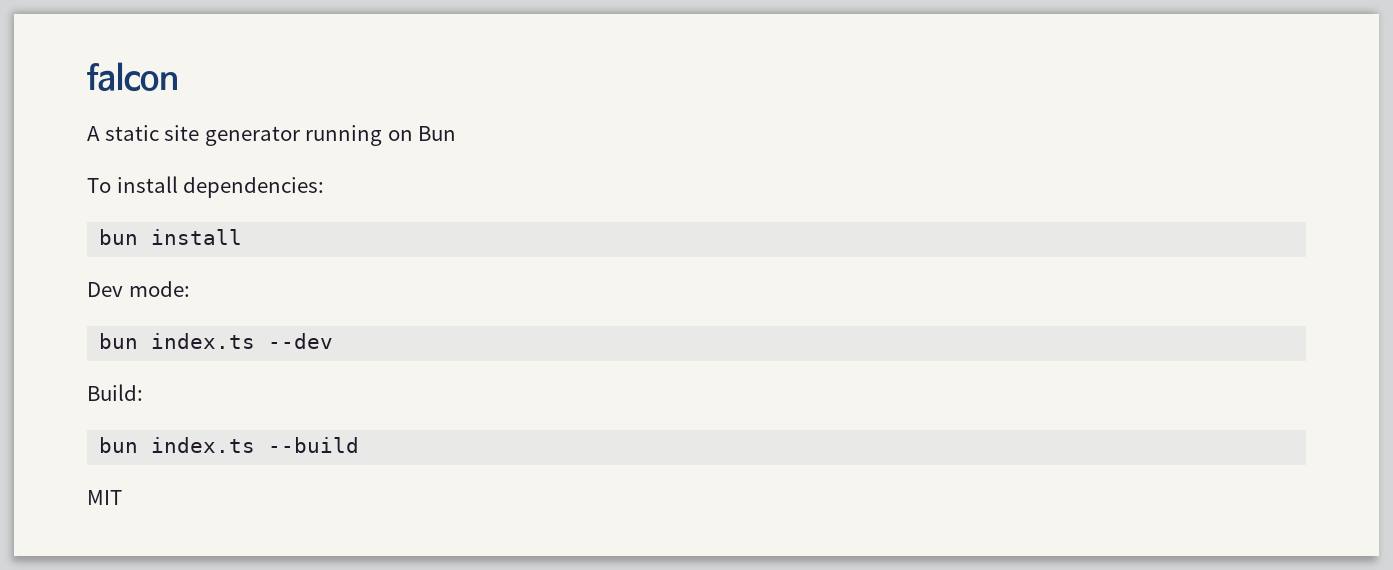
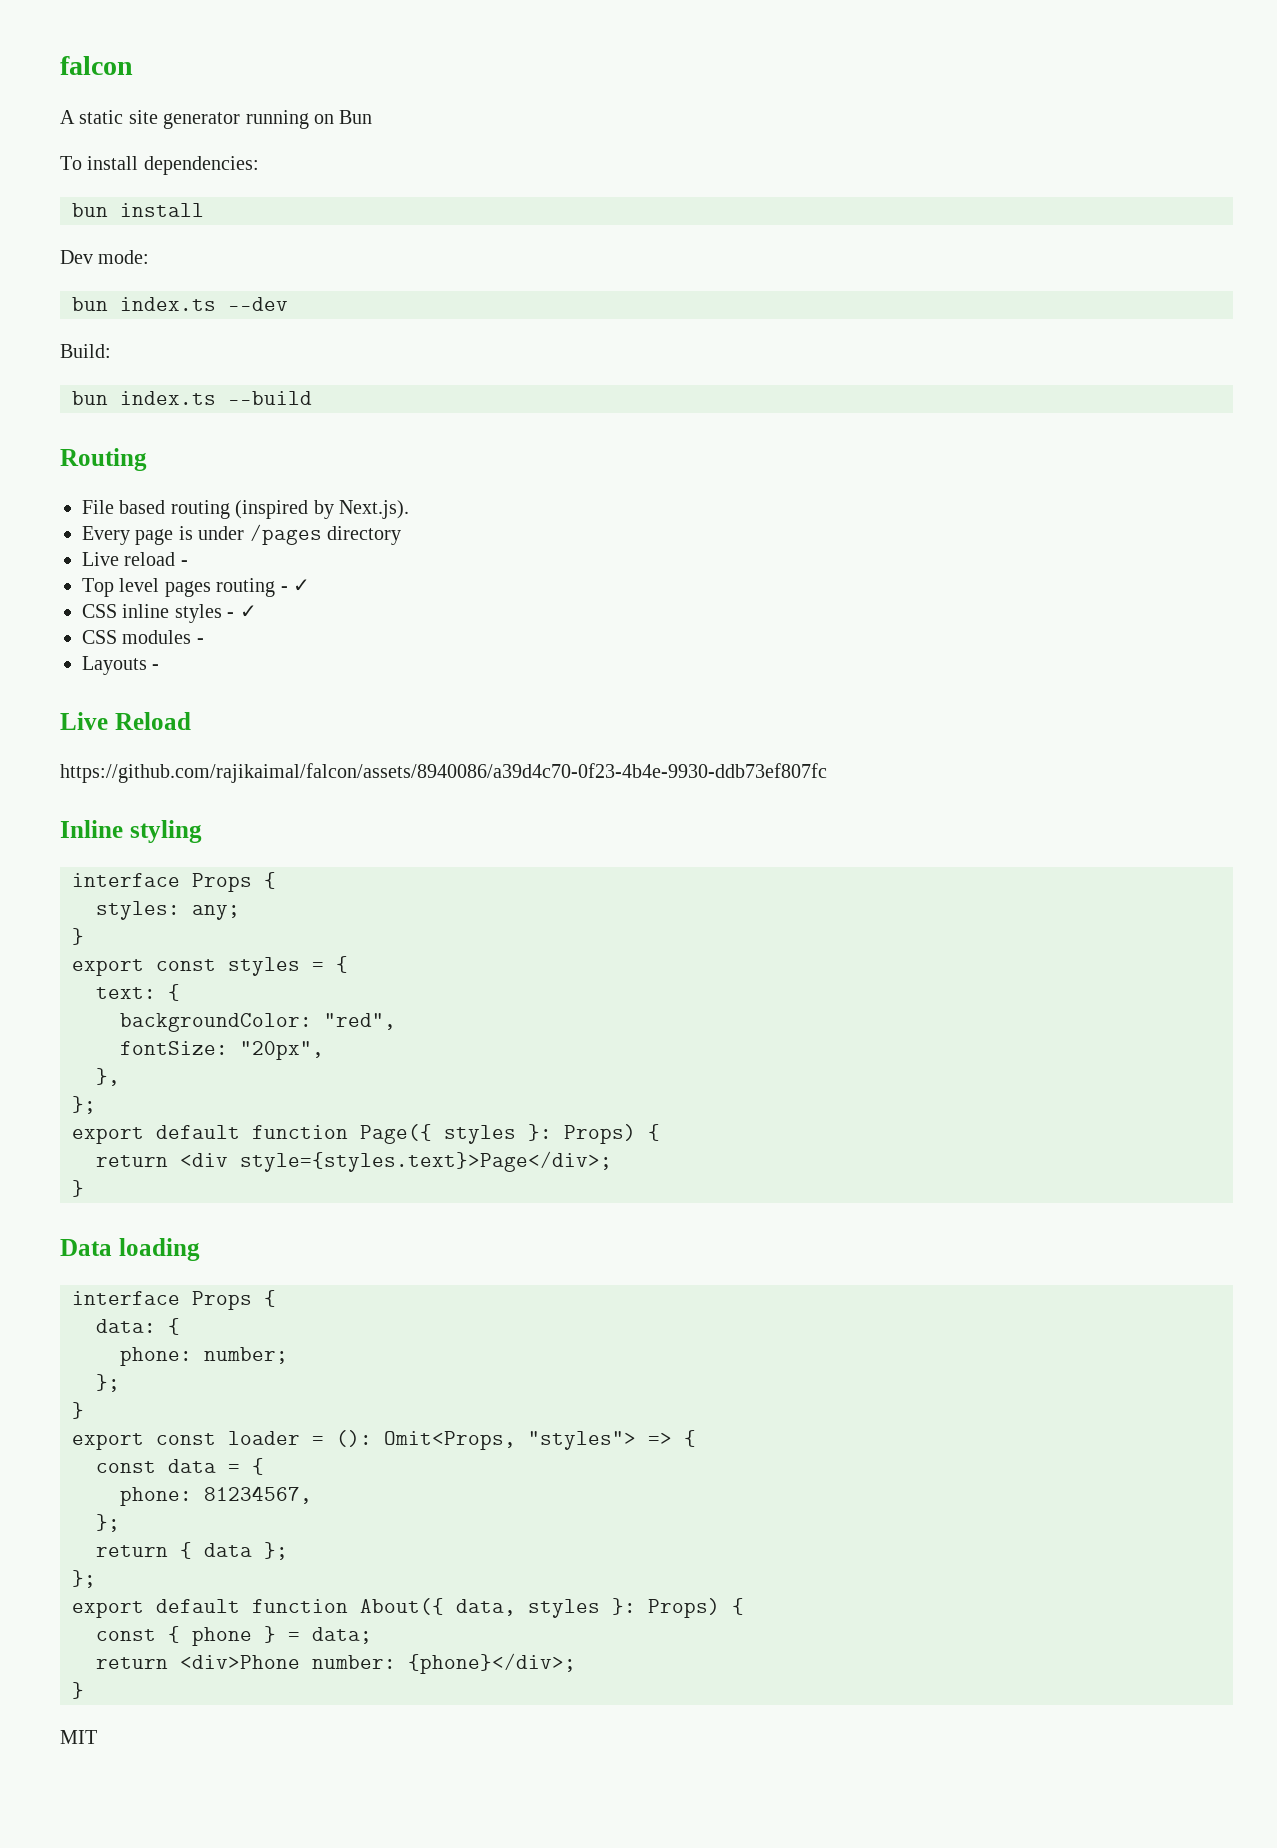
(360, 445) none -> [60,448,147,471] [82,500,409,519] [82,524,401,545] [82,552,188,566] [82,578,310,597] [82,604,257,623] [82,630,204,644] [82,656,160,675] [60,712,191,730] [60,763,827,783] [60,820,202,843] [72,872,276,892] [96,901,240,920] [72,928,84,945] [72,956,348,976] [96,984,180,1001] [120,1013,396,1032] [120,1041,324,1060] [96,1068,120,1086] [72,1096,96,1114] [72,1124,660,1144] [96,1151,612,1172] [72,1180,84,1197] [60,1238,200,1261] [72,1290,276,1310] [96,1318,180,1335] [120,1347,288,1366] [96,1374,120,1392] [72,1402,84,1419] [72,1430,696,1450] [96,1458,264,1475] [120,1486,312,1506] [96,1514,120,1532] [96,1542,288,1560] [72,1570,96,1588] [72,1598,744,1618] [96,1626,372,1646] [96,1653,576,1674] [72,1682,84,1699] // Routing // File based routing (inspired by Next.js). // Every page is under /pages directory // Live reload - // Top level pages routing - ✓ // CSS inline styles - ✓ // CSS modules - // Layouts - // Live Reload // https://github.com/rajikaimal/falcon/assets/8940086/a39d4c70-0f23-4b4e-9930-ddb73ef807fc // Inline styling // interface Props { // styles: any; // } // export const styles = { // text: { // backgroundColor: "red", // fontSize: "20px", // }, // }; // export default function Page({ styles }: Props) { // return <div style={styles.text}>Page</div>; // } // Data loading // interface Props { // data: { // phone: number; // }; // } // export const loader = (): Omit<Props, "styles"> => { // const data = { // phone: 81234567, // }; // return { data }; // }; // export default function About({ data, styles }: Props) { // const { phone } = data; // return <div>Phone number: {phone}</div>; // }

